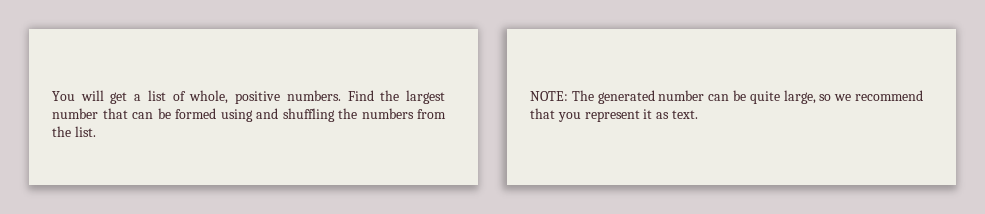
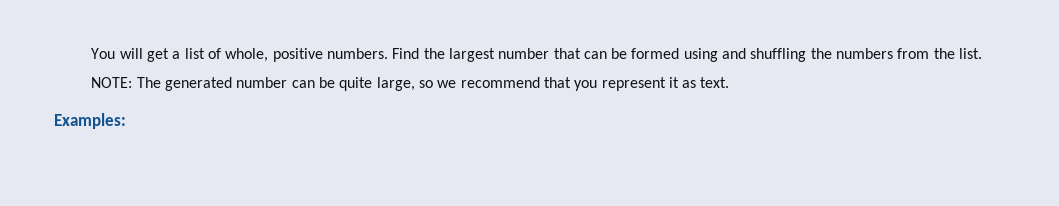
(698, 114) none -> [54,113,126,129] // Examples:

